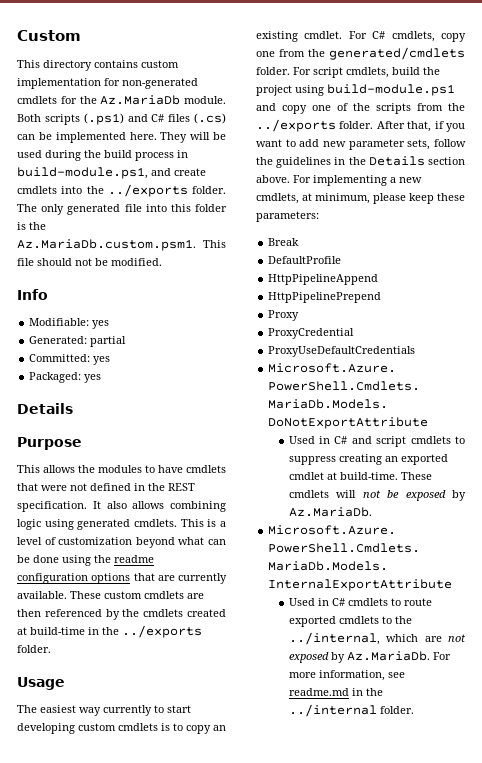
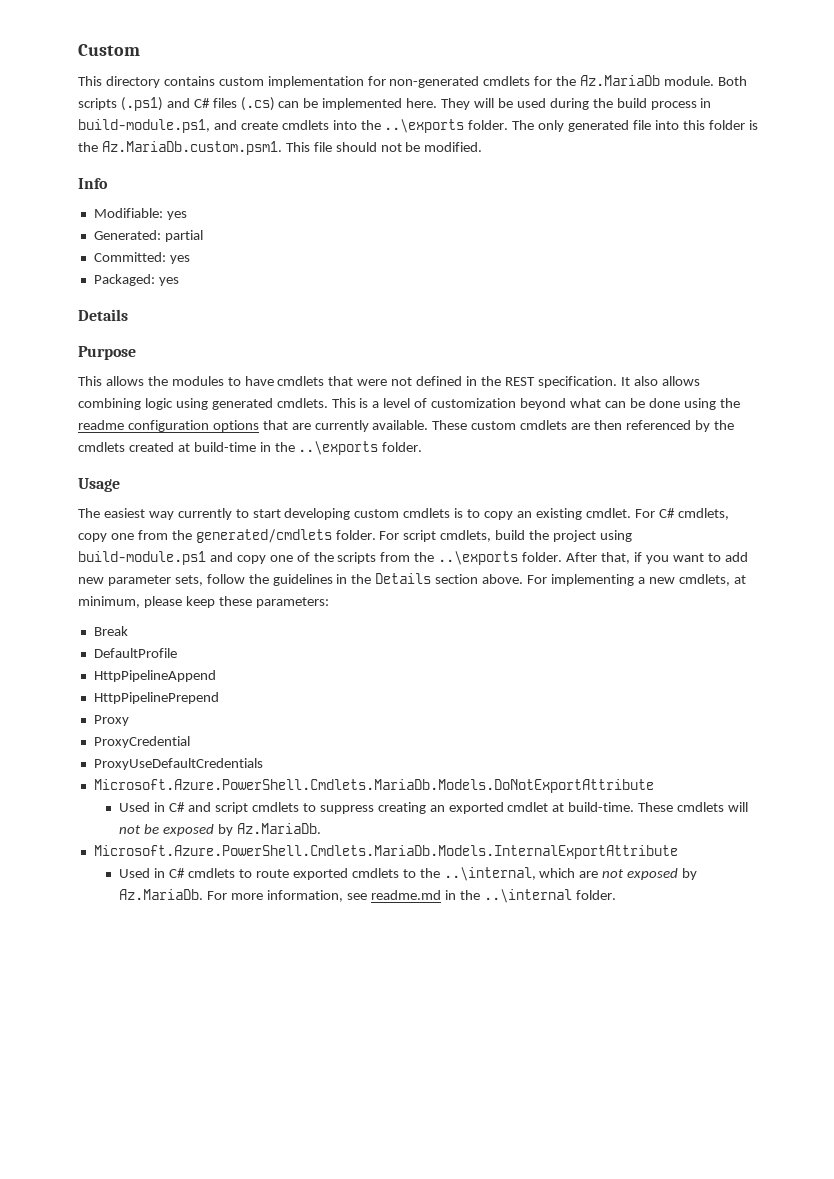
[107,184,188,197] ../exports -> [384,119,465,133] ..\exports
[122,625,202,638] ../exports -> [298,441,379,455] ..\exports
[256,119,336,132] ../exports -> [438,551,519,565] ..\exports
[288,632,380,645] ../internal, -> [443,867,536,881] ..\internal,
[288,704,377,717] ../internal -> [483,889,572,903] ..\internal

